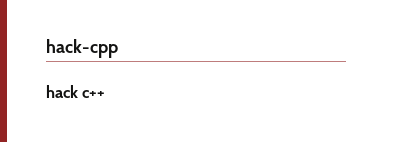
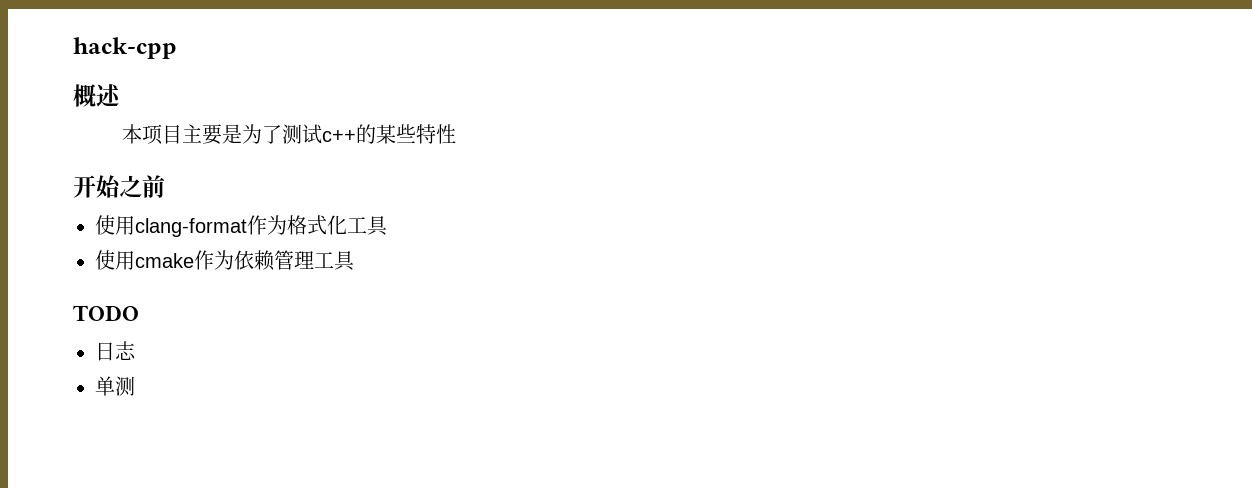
[46,85,106,98] hack c++ -> [73,84,121,107] [122,124,457,145] [73,175,165,198] [95,215,388,237] [95,250,355,271] [73,305,139,321] [95,341,136,361] [95,376,135,396] 概述 // 本项目主要是为了测试c++的某些特性 // 开始之前 // 使用clang-format作为格式化工具 // 使用cmake作为依赖管理工具 // TODO // 日志 // 单测

